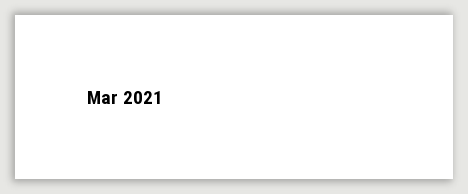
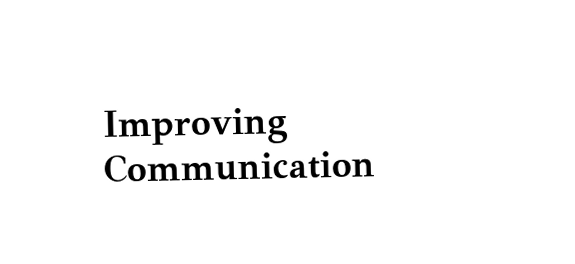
[87,91,164,104] Mar 2021 -> [102,107,288,147] [103,149,375,183] Improving Communication

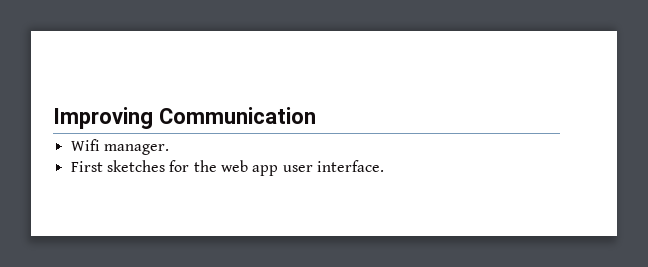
(375, 166) none -> [70,139,169,155] [70,160,384,176] // Wifi manager. // First sketches for the web app user interface.

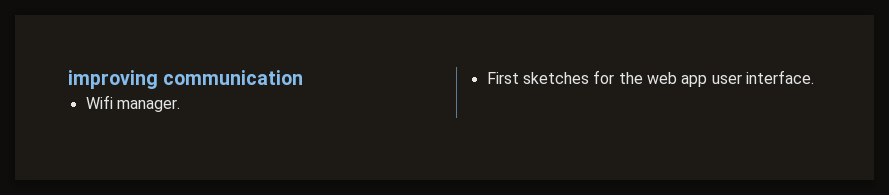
[53,107,316,129] Improving Communication -> [68,70,304,89] improving communication

